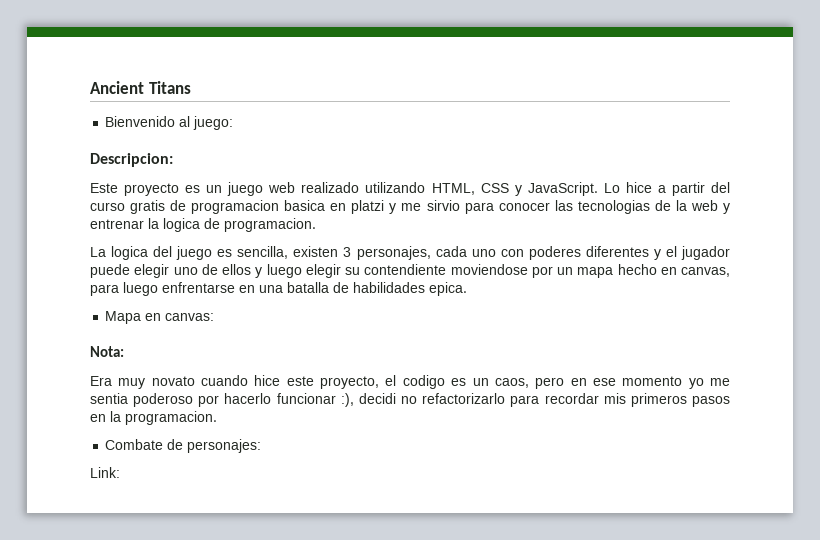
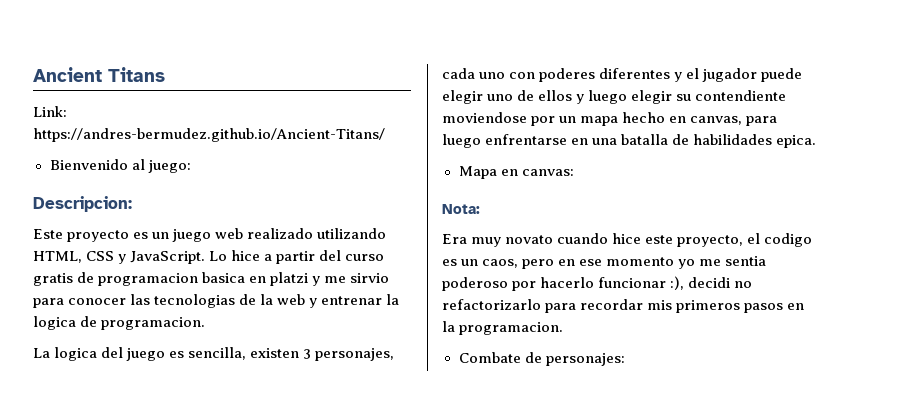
(191, 87) none -> [33,106,67,117] [33,128,385,142] // Link: https://andres-bermudez.github.io/Ancient-Titans/
[90,467,120,478] // Link: -> (625, 359) none

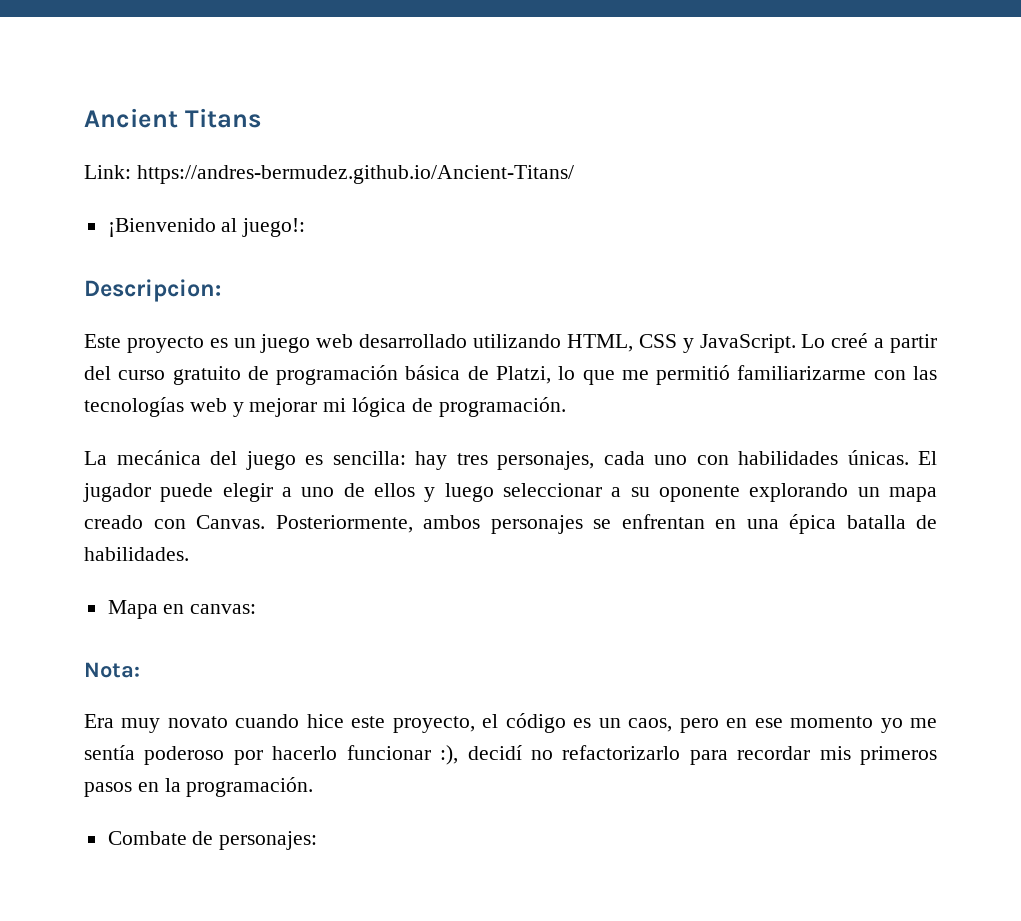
[49,159,191,173] Bienvenido al juego: -> [107,218,306,237] ¡Bienvenido al juego!:
[247,228,314,239] realizado -> [359,334,468,348] desarrollado
[231,250,261,261] hice -> [831,333,869,348] creé
[33,272,390,286] [33,294,400,308] [33,316,206,330] gratis de programacion basica en platzi y me sirvio para conocer las tecnologias de la web y entrenar la logica de programacion. -> [172,365,938,385] [84,397,566,417] gratuito de programación básica de Platzi, lo que me permitió familiarizarme con las tecnologías web y mejorar mi lógica de programación.
[54,347,98,361] logica -> [116,450,201,465] mecánica
[188,347,312,360] sencilla, existen 3 -> [332,451,488,470] sencilla: hay tres
[539,68,700,82] poderes diferentes y el -> [738,450,937,465] habilidades únicas. El
(483, 97) none -> [282,487,292,497] a
[631,90,787,104] [442,112,778,126] [442,134,568,148] elegir su contendiente moviendose por un mapa hecho en canvas, para luego enfrentarse -> [502,483,938,502] [84,514,705,534] seleccionar a su oponente explorando un mapa creado con Canvas. Posteriormente, ambos personajes se enfrentan
(618, 141) none -> [789,514,836,534] épica
[693,134,817,148] habilidades epica. -> [84,547,189,561] habilidades.
[764,233,813,247] codigo -> [505,713,566,733] código
[725,256,767,266] sentia -> [84,745,135,760] sentía
[688,277,731,288] decidi -> [467,745,522,760] decidí
[459,322,564,335] programacion. -> [186,777,314,797] programación.

